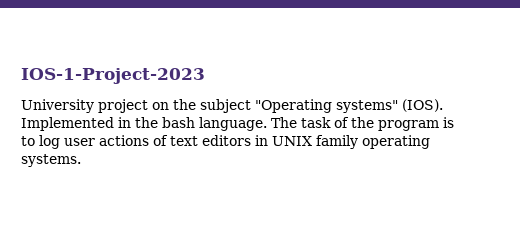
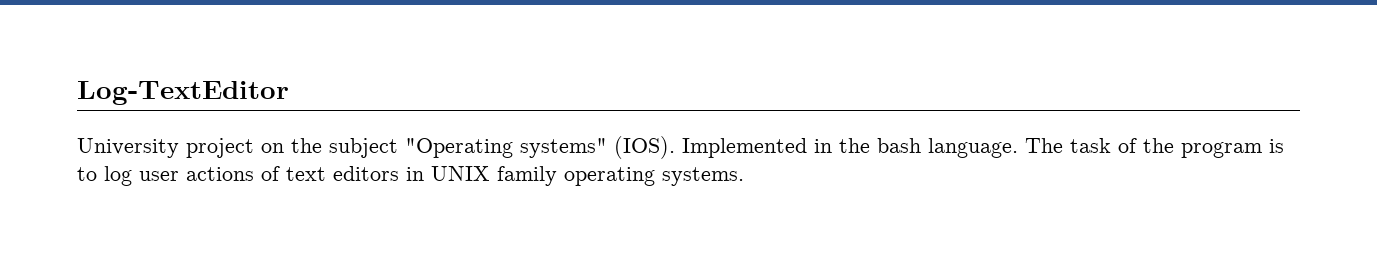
[21,68,205,84] IOS-1-Project-2023 -> [77,81,289,105] Log-TextEditor

